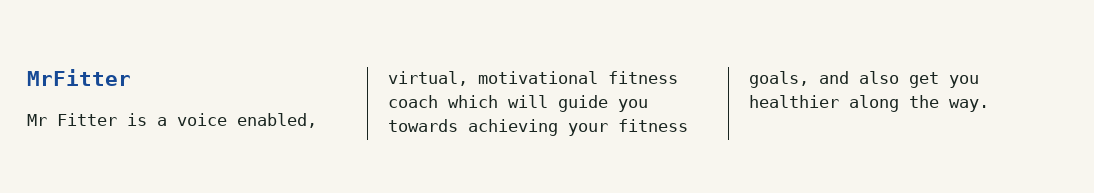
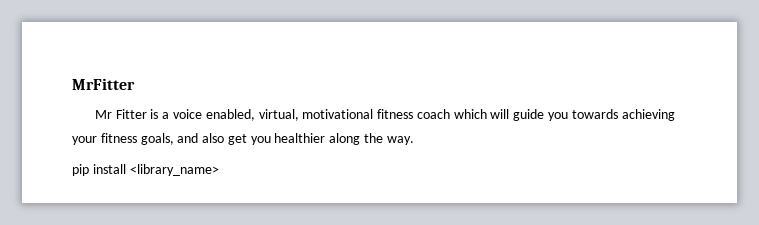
(989, 105) none -> [72,164,219,176] // pip install <library_name>

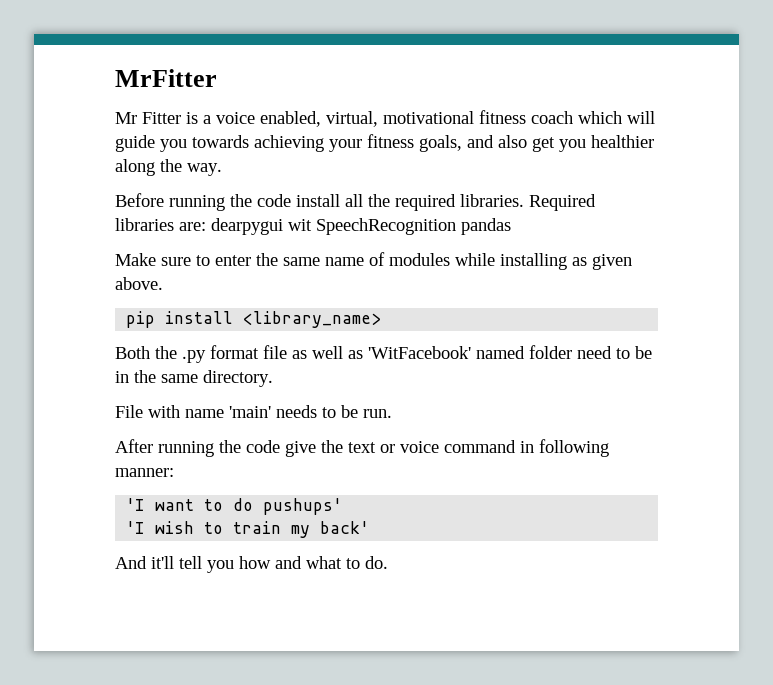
[72,164,219,176] pip install <library_name> -> [115,193,596,211] [115,218,511,235] [115,252,632,270] [115,277,163,290] [126,311,382,328] [115,345,652,363] [115,370,273,387] [115,405,392,418] [115,439,609,457] [115,468,174,477] [126,498,343,515] [126,521,370,538] [115,556,388,573] Before running the code install all the required libraries. Required libraries are: dearpygui wit SpeechRecognition pandas // Make sure to enter the same name of modules while installing as given above. // pip install <library_name> // Both the .py format file as well as 'WitFacebook' named folder need to be in the same directory. // File with name 'main' needs to be run. // After running the code give the text or voice command in following manner: // 'I want to do pushups' // 'I wish to train my back' // And it'll tell you how and what to do.

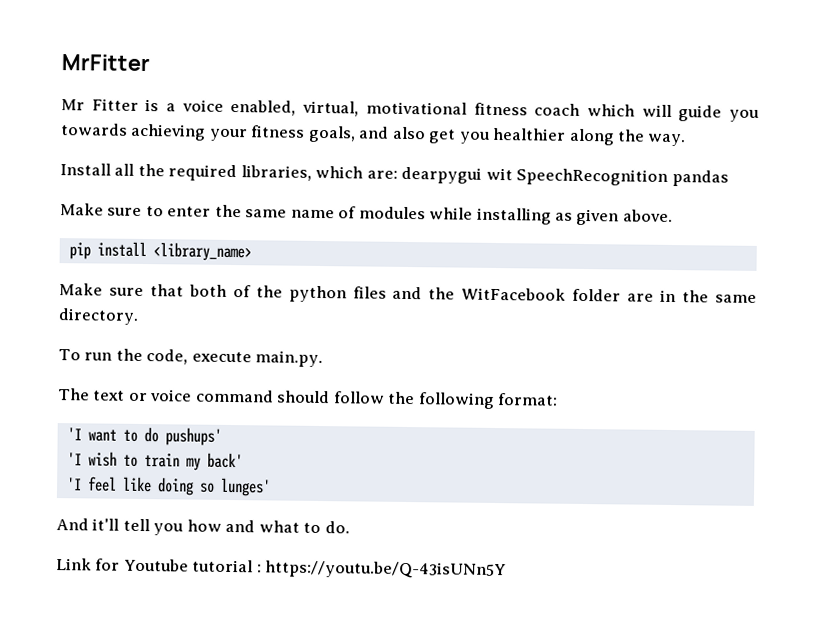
[115,193,596,211] [115,218,174,231] Before running the code install all the required libraries. Required libraries -> [60,163,364,182] Install all the required libraries, which
[115,345,652,363] [115,370,273,387] [115,405,392,418] [115,439,609,457] [115,468,174,477] Both the .py format file as well as 'WitFacebook' named folder need to be in the same directory. // File with name 'main' needs to be run. // After running the code give the text or voice command in following manner: -> [59,283,758,303] [58,308,139,325] [58,348,324,368] [58,388,559,409] Make sure that both of the python files and the WitFacebook folder are in the same directory. // To run the code, execute main.py. // The text or voice command should follow the following format:
(370, 527) none -> [66,476,271,497] // 'I feel like doing so lunges'
(388, 562) none -> [56,558,507,580] // Link for Youtube tutorial : https://youtu.be/Q-43isUNn5Y

